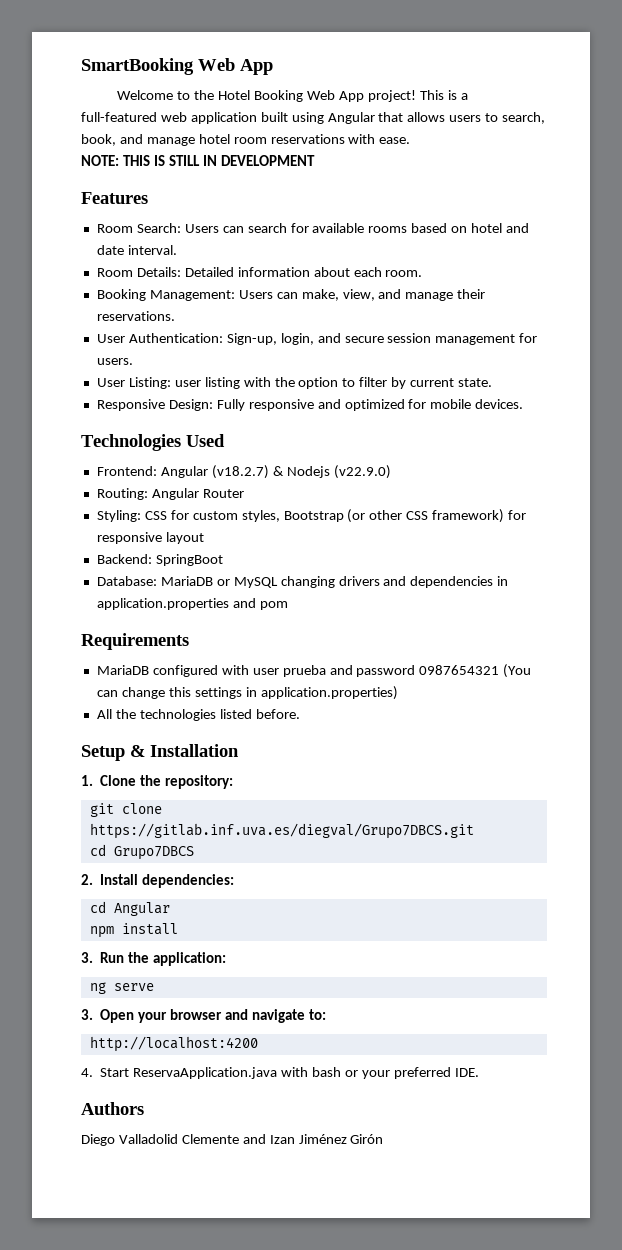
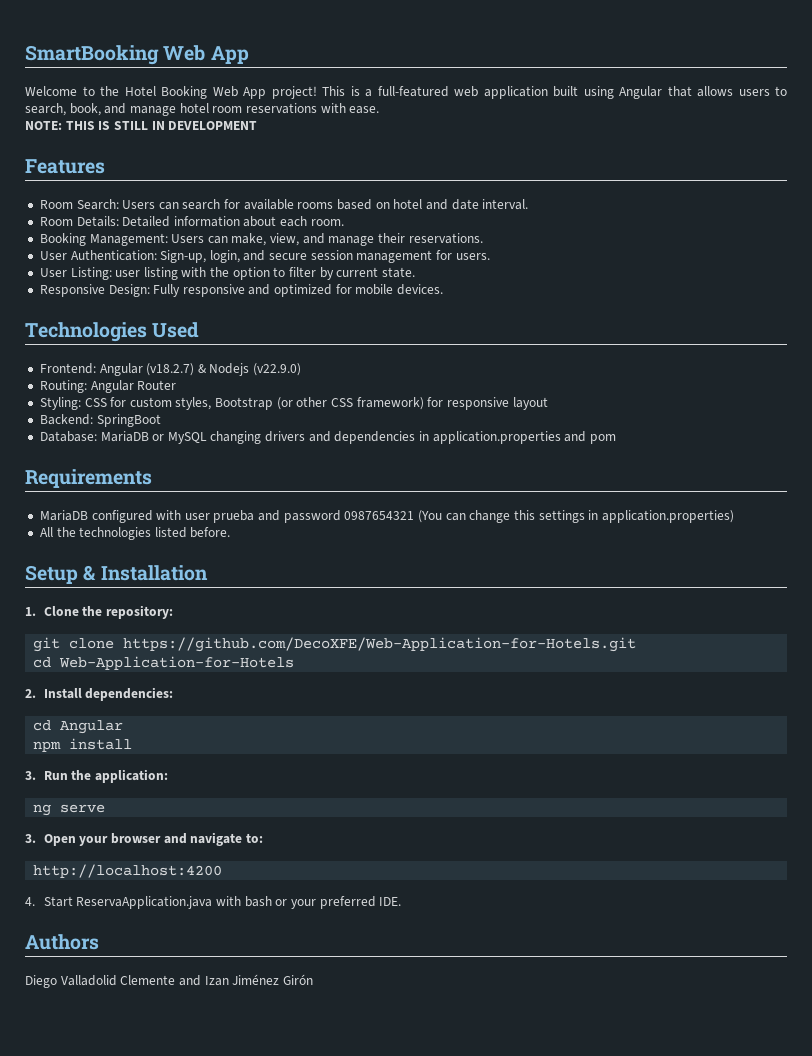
[89,823,474,839] [89,844,194,860] https://gitlab.inf.uva.es/diegval/Grupo7DBCS.git // cd Grupo7DBCS -> [123,637,637,652] [33,656,295,670] https://github.com/DecoXFE/Web-Application-for-Hotels.git // cd Web-Application-for-Hotels

